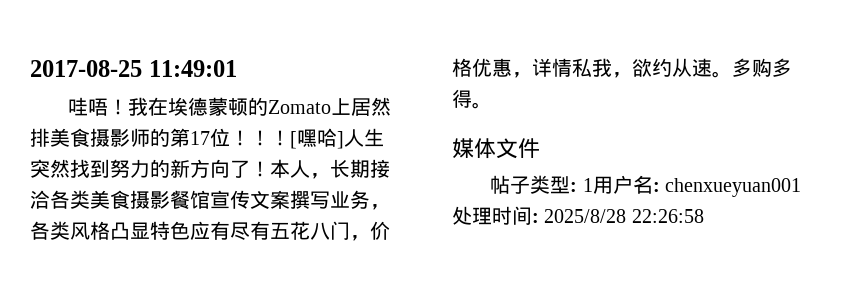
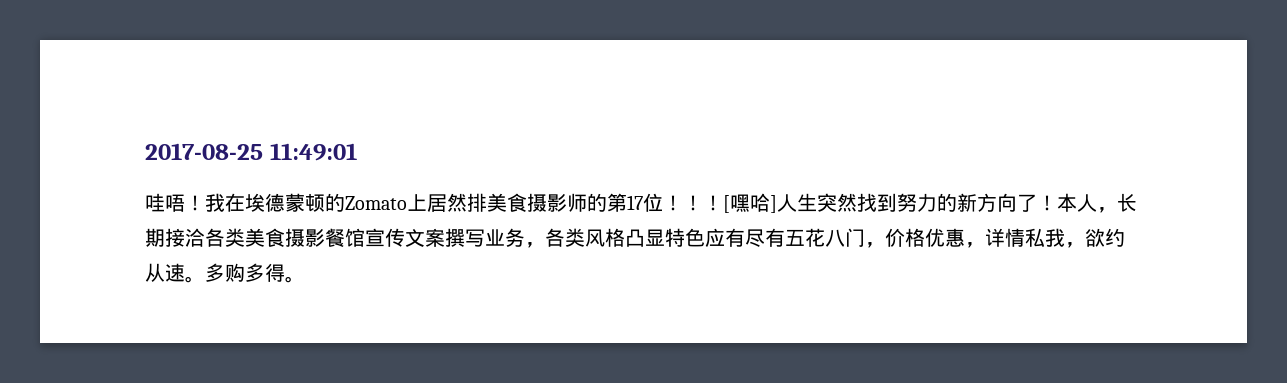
[452,138,540,159] [490,175,802,197] [452,206,704,225] // 媒体文件 // 帖子类型: 1用户名: chenxueyuan001处理时间: 2025/8/28 22:26:58 -> (305, 279) none

